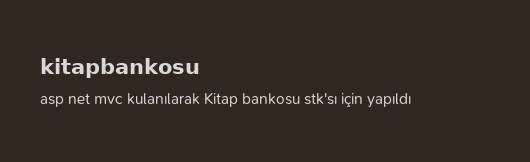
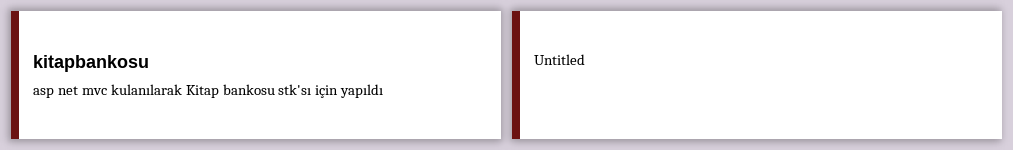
(412, 100) none -> [534,54,585,65] // Untitled

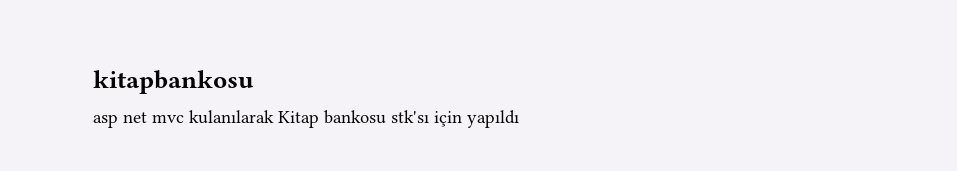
[534,54,585,65] // Untitled -> (519, 119) none

